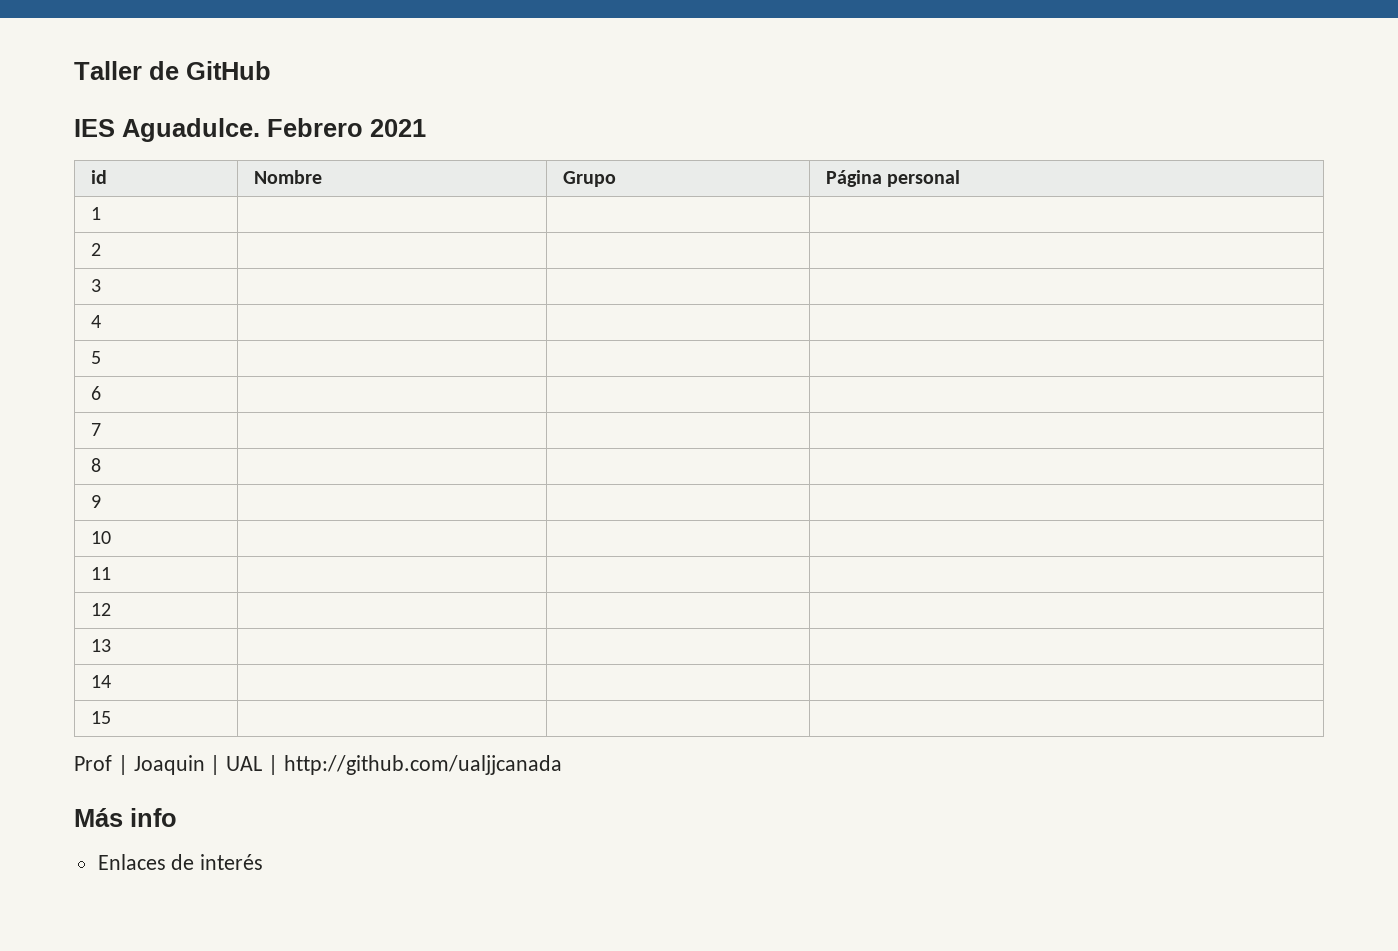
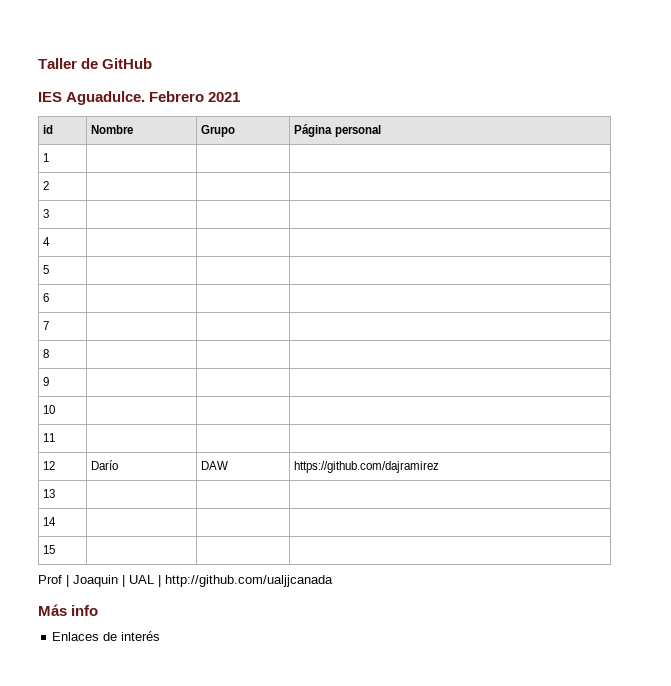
(111, 609) | | -> [91,460,119,470] [201,461,229,470] [294,461,440,473] Darío | DAW | https://github.com/dajramirez

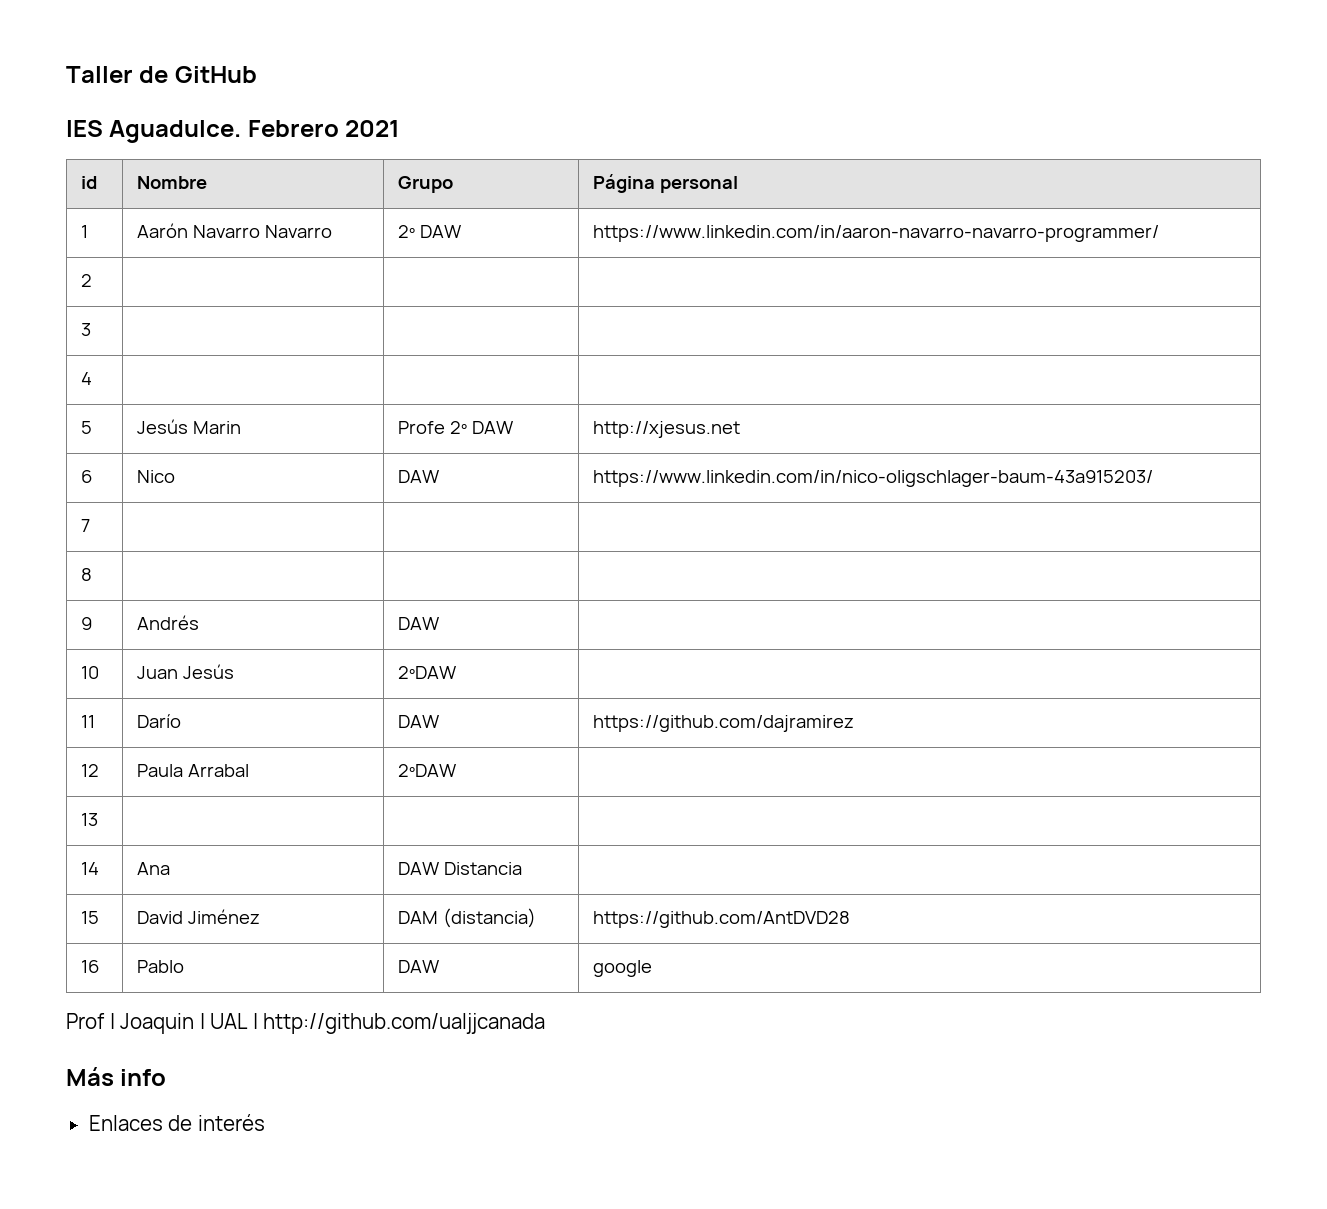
[43,181,50,190] [43,209,50,218] [43,237,51,246] [43,265,50,274] [43,293,50,302] | | // 2 | | | // 3 | | | // 4 | | | // 5 | | | // 6 | | | -> [137,223,333,238] [398,225,462,238] [593,225,1160,242] [81,274,93,287] [81,323,92,336] [81,372,93,385] [81,421,93,434] [137,419,242,434] [398,421,514,434] [593,421,741,438] [81,470,93,483] [137,470,176,483] [398,470,440,483] [593,470,1154,487] Aarón Navarro Navarro | 2º DAW | https://www.linkedin.com/in/aaron-navarro-navarro-programmer/ // 2 | | | // 3 | | | // 4 | | | // 5 | Jesús Marin | Profe 2º DAW | http://xjesus.net // 6 | Nico | DAW | https://www.linkedin.com/in/nico-oligschlager-baum-43a915203/
(50, 381) | -> [137,615,200,630] [398,617,440,630] Andrés | DAW
(56, 409) | -> [137,664,235,679] [398,666,457,679] Juan Jesús | 2ºDAW
[43,461,56,470] | | // 12 | -> (96, 721) none
[43,489,56,498] [43,517,57,526] [43,545,56,554] 13 | | | // 14 | | | // 15 | | | -> [81,764,100,777] [137,764,250,777] [398,764,457,777] [81,813,99,826] [81,862,100,875] [137,862,171,875] [398,862,523,875] [81,911,100,924] [137,909,261,924] [398,908,537,928] [593,911,851,928] [81,960,100,973] [137,960,185,973] [398,960,440,973] [593,960,653,977] 12 | Paula Arrabal | 2ºDAW | // 13 | | | // 14 | Ana | DAW Distancia | // 15 | David Jiménez | DAM (distancia) | https://github.com/AntDVD28 // 16 | Pablo | DAW | google

